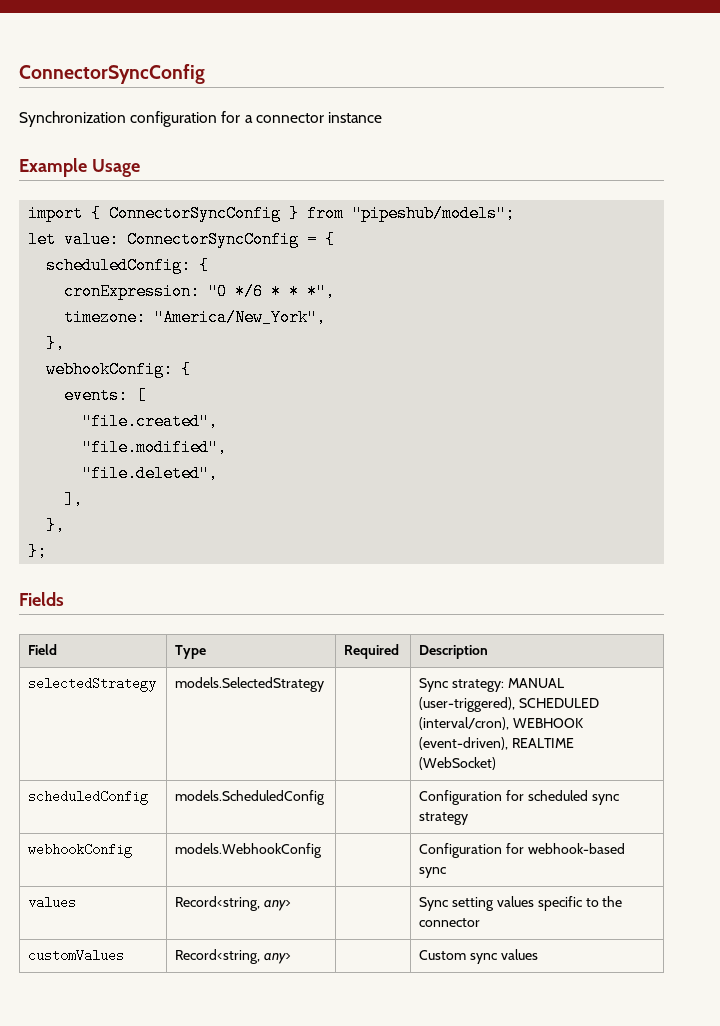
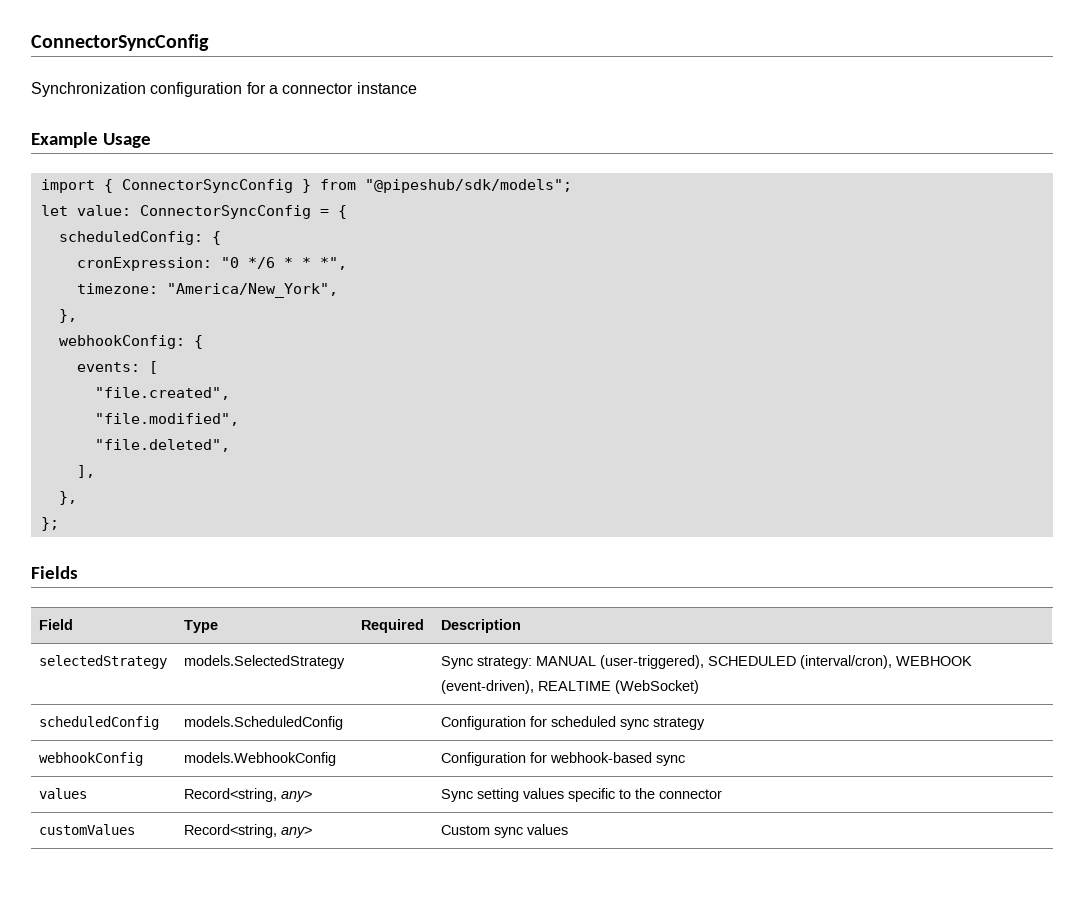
[352,205,516,222] "pipeshub/models"; -> [364,179,572,193] "@pipeshub/sdk/models";

